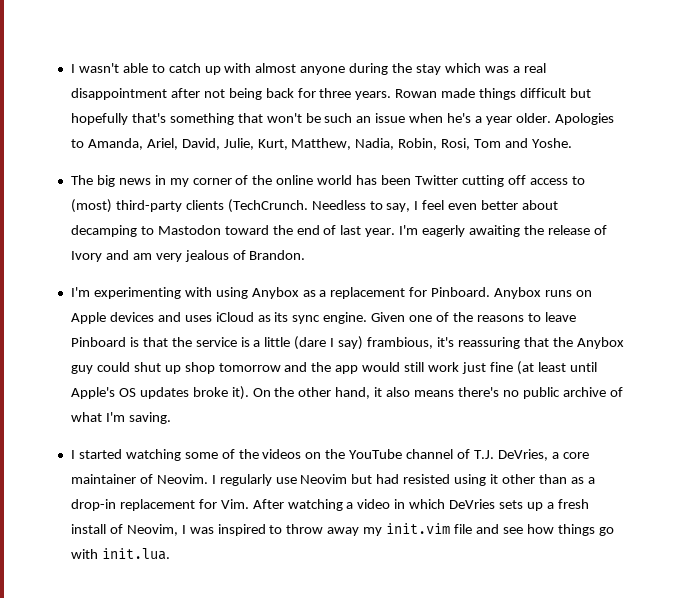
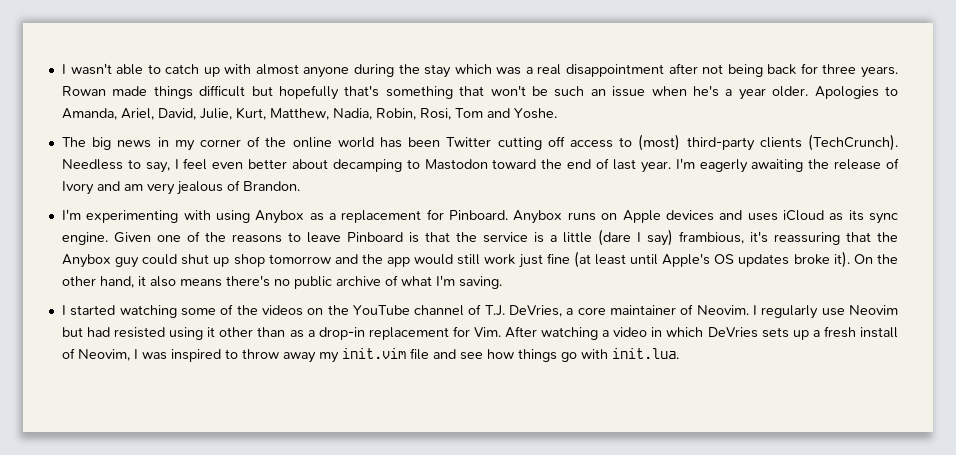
[227,199,308,213] (TechCrunch. -> [807,134,898,151] (TechCrunch).

